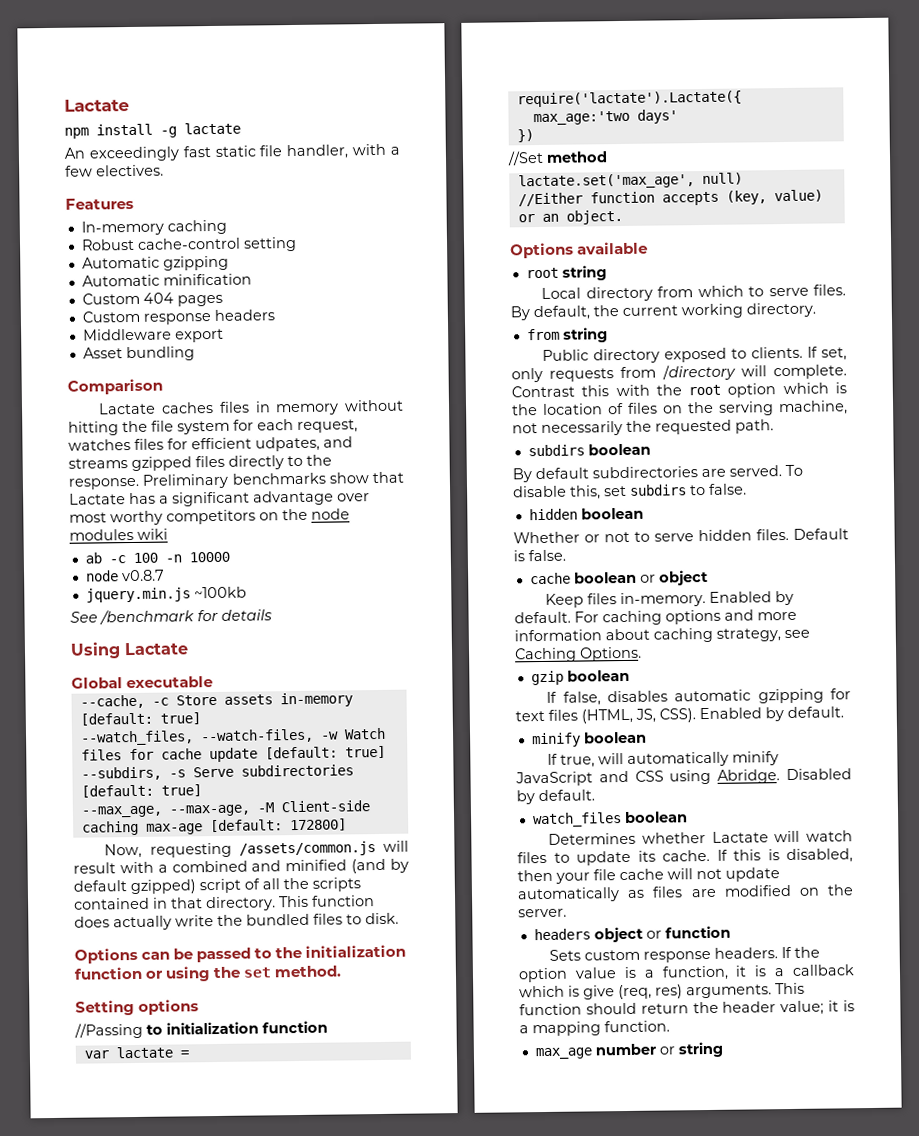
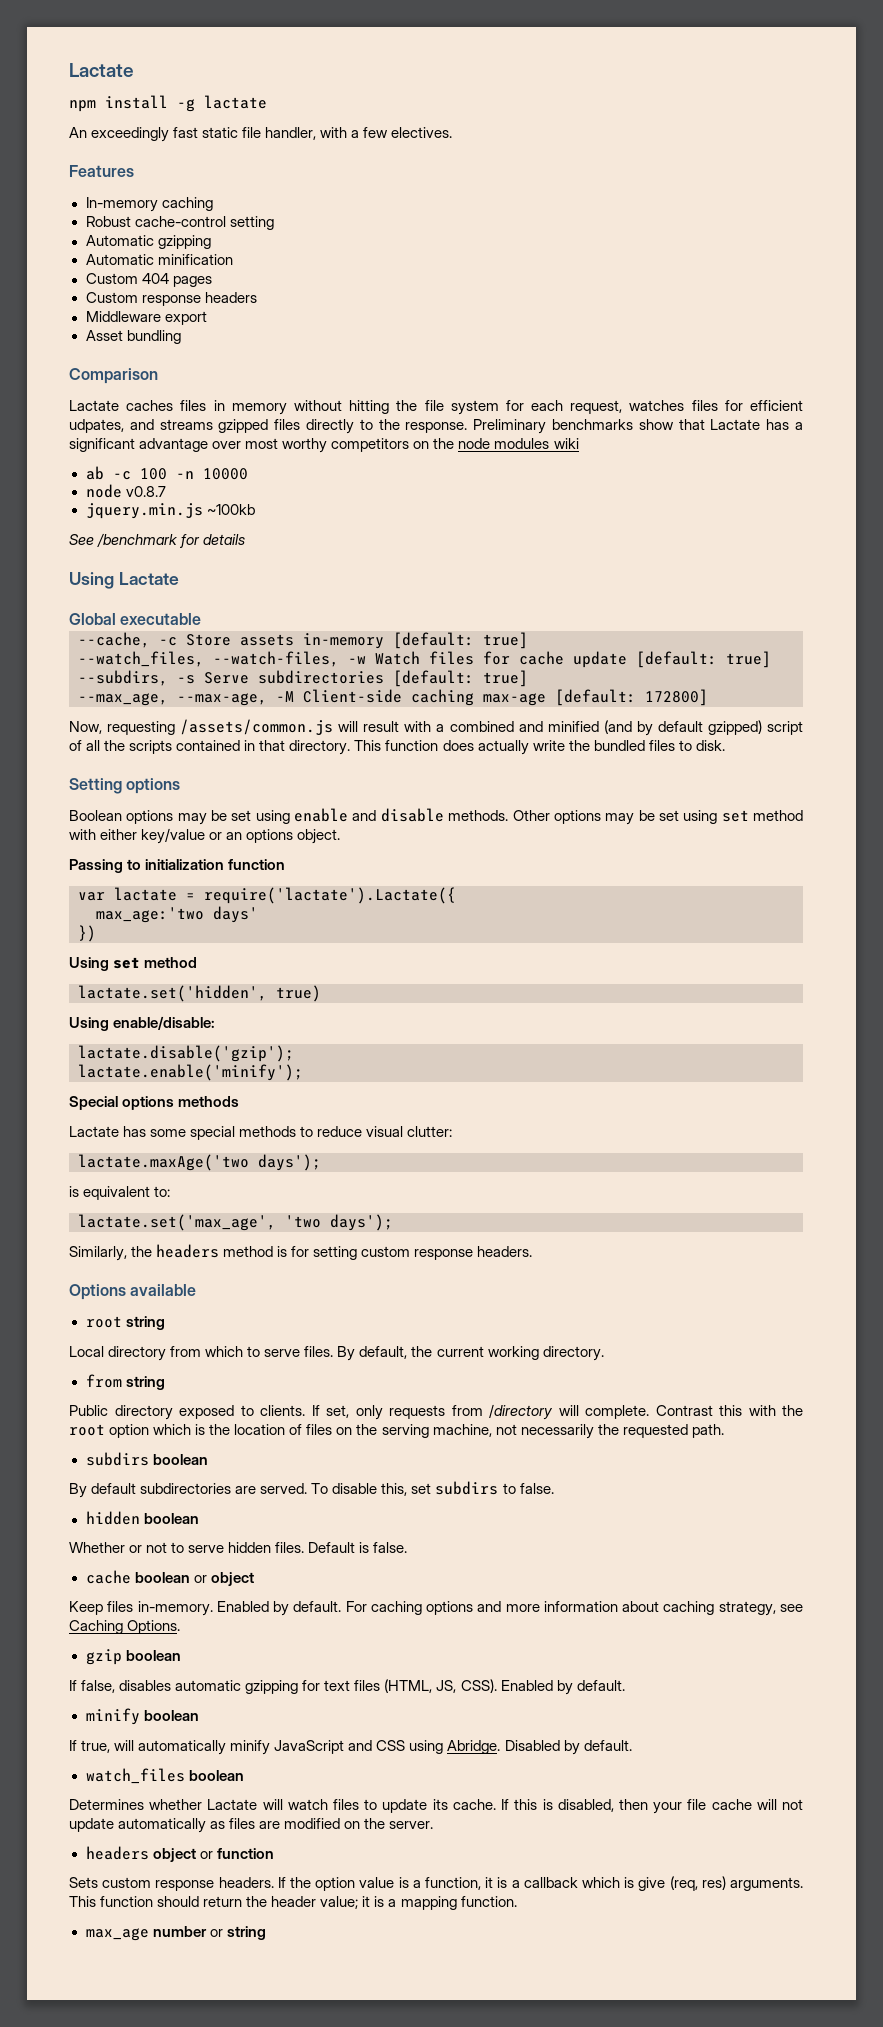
[74,944,407,964] [74,965,342,982] [75,999,200,1016] [74,1022,143,1039] Options can be passed to the initialization function or using the set method. // Setting options // //Passing -> [69,778,181,794] [69,808,804,825] [69,828,341,844] [69,859,123,873] Setting options // Boolean options may be set using enable and disable methods. Other options may be set using set method with either key/value or an options object. // Passing
[507,150,544,166] //Set -> [69,957,141,971] Using set
[517,172,743,190] [517,189,823,207] [517,209,623,225] lactate.set('max_age', null) // //Either function accepts (key, value) or an object. -> [78,985,321,1002] [69,1016,216,1031] [78,1045,294,1062] [78,1064,303,1081] [69,1096,240,1110] [69,1126,453,1140] [78,1154,321,1171] [69,1186,171,1200] [78,1214,393,1231] [69,1244,533,1261] lactate.set('hidden', true) // Using enable/disable: // lactate.disable('gzip'); // lactate.enable('minify'); // Special options methods // Lactate has some special methods to reduce visual clutter: // lactate.maxAge('two days'); // is equivalent to: // lactate.set('max_age', 'two days'); // Similarly, the headers method is for setting custom response headers.

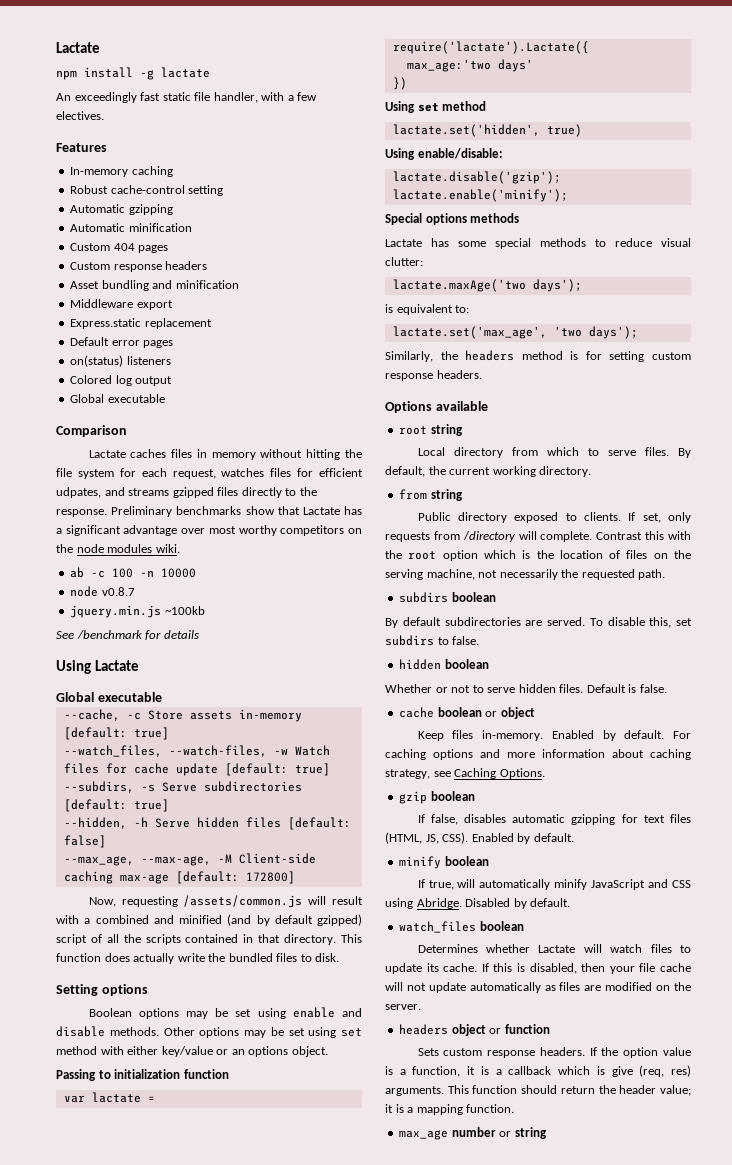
[85,311,207,325] [85,330,181,344] Middleware export // Asset bundling -> [70,280,239,291] [70,299,173,310] [70,318,212,329] [70,337,174,348] [70,355,171,367] [70,375,173,386] [70,394,165,403] Asset bundling and minification // Middleware export // Express.static replacement // Default error pages // on(status) listeners // Colored log output // Global executable
[553,438,579,449] wiki -> [155,544,180,553] wiki.
(528, 678) none -> [63,817,351,830] [63,835,106,848] // --hidden, -h Serve hidden files [default: false]

